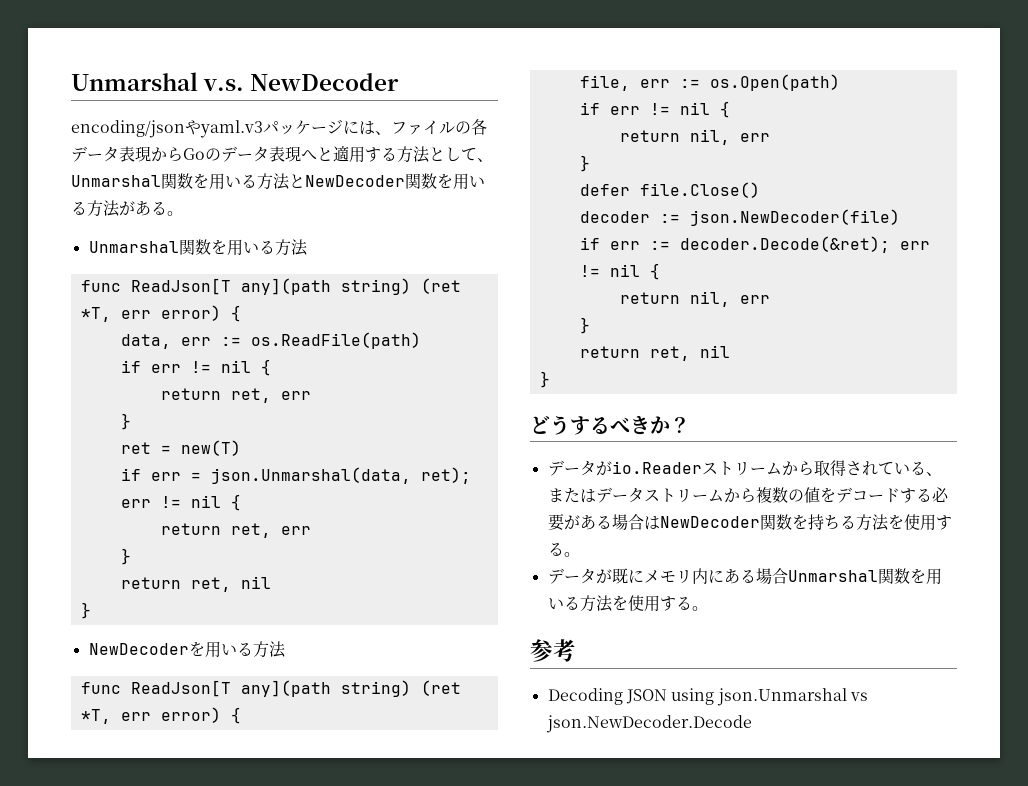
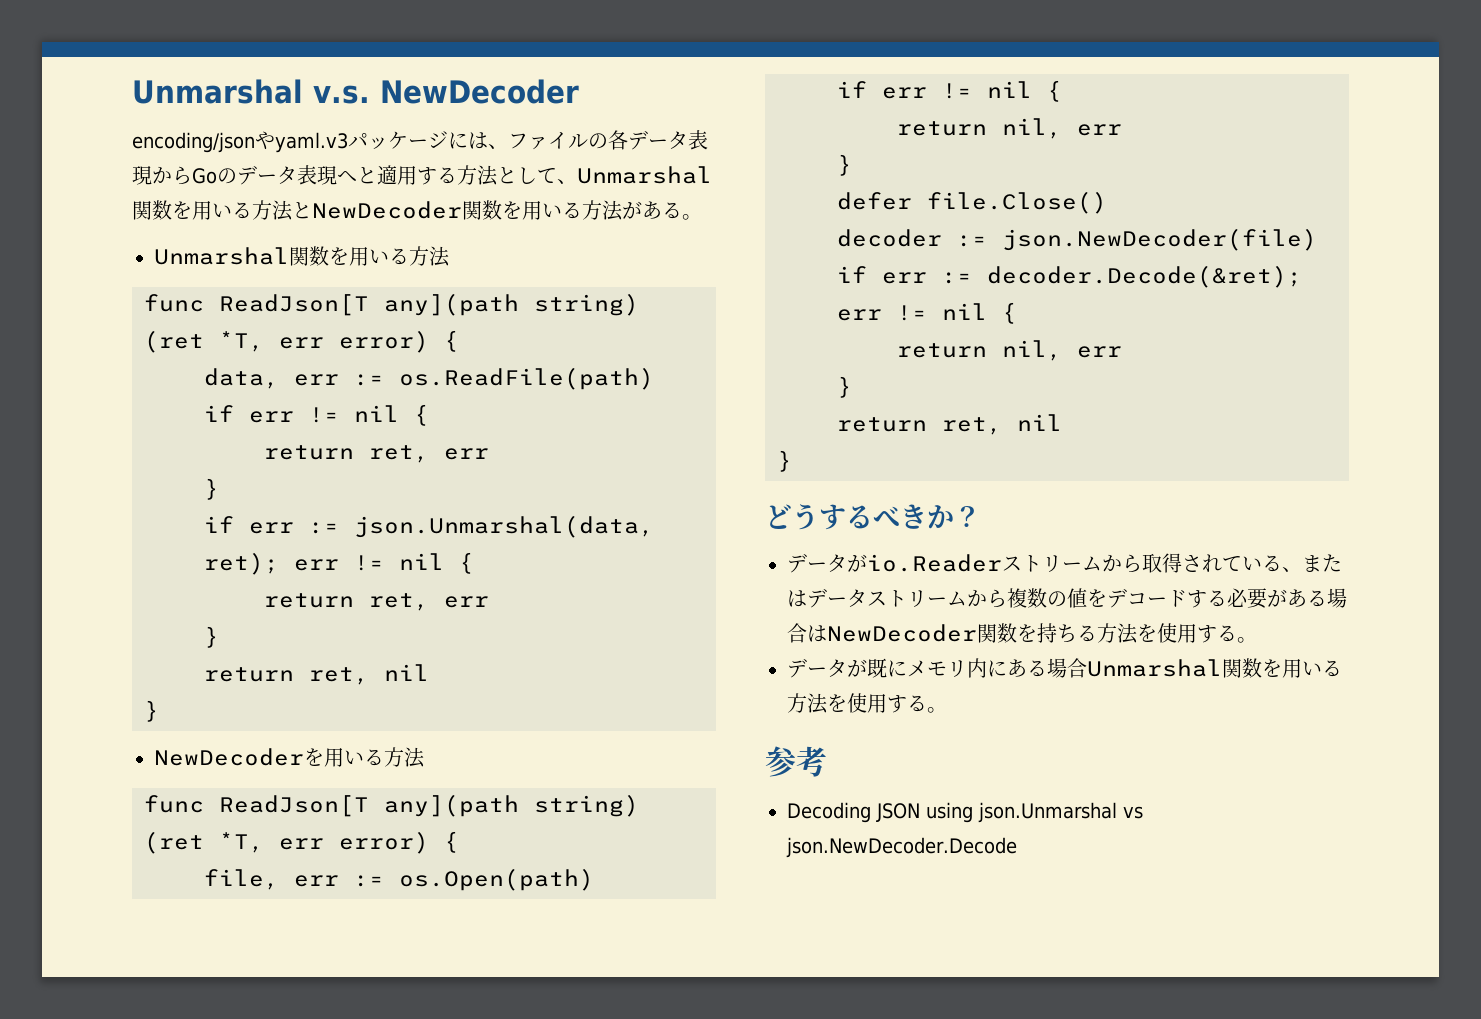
[120,440,241,456] [120,468,201,481] // ret = new(T) // if err = -> [204,516,339,534] // if err :=

